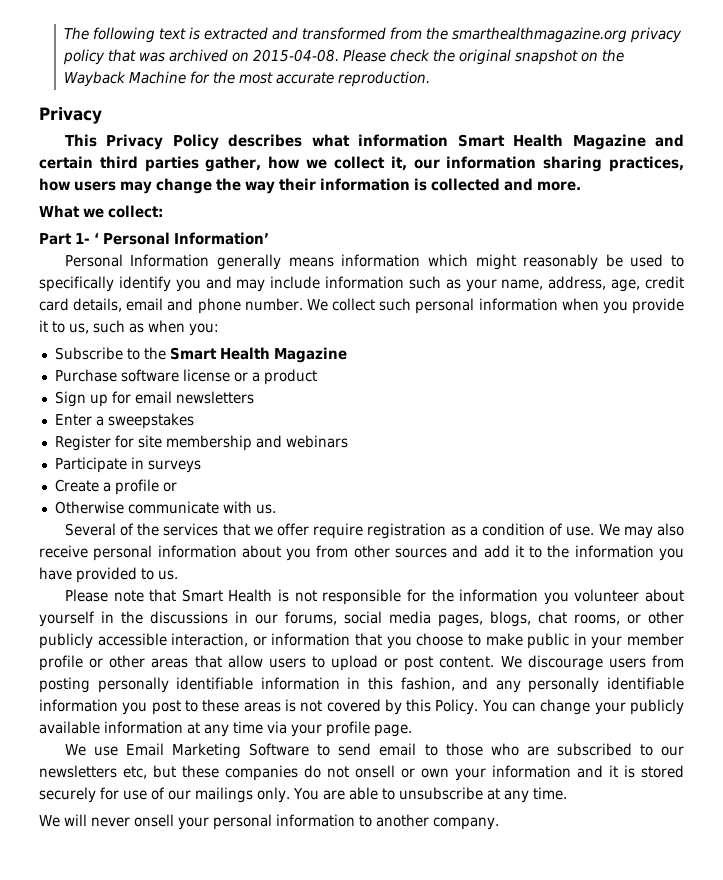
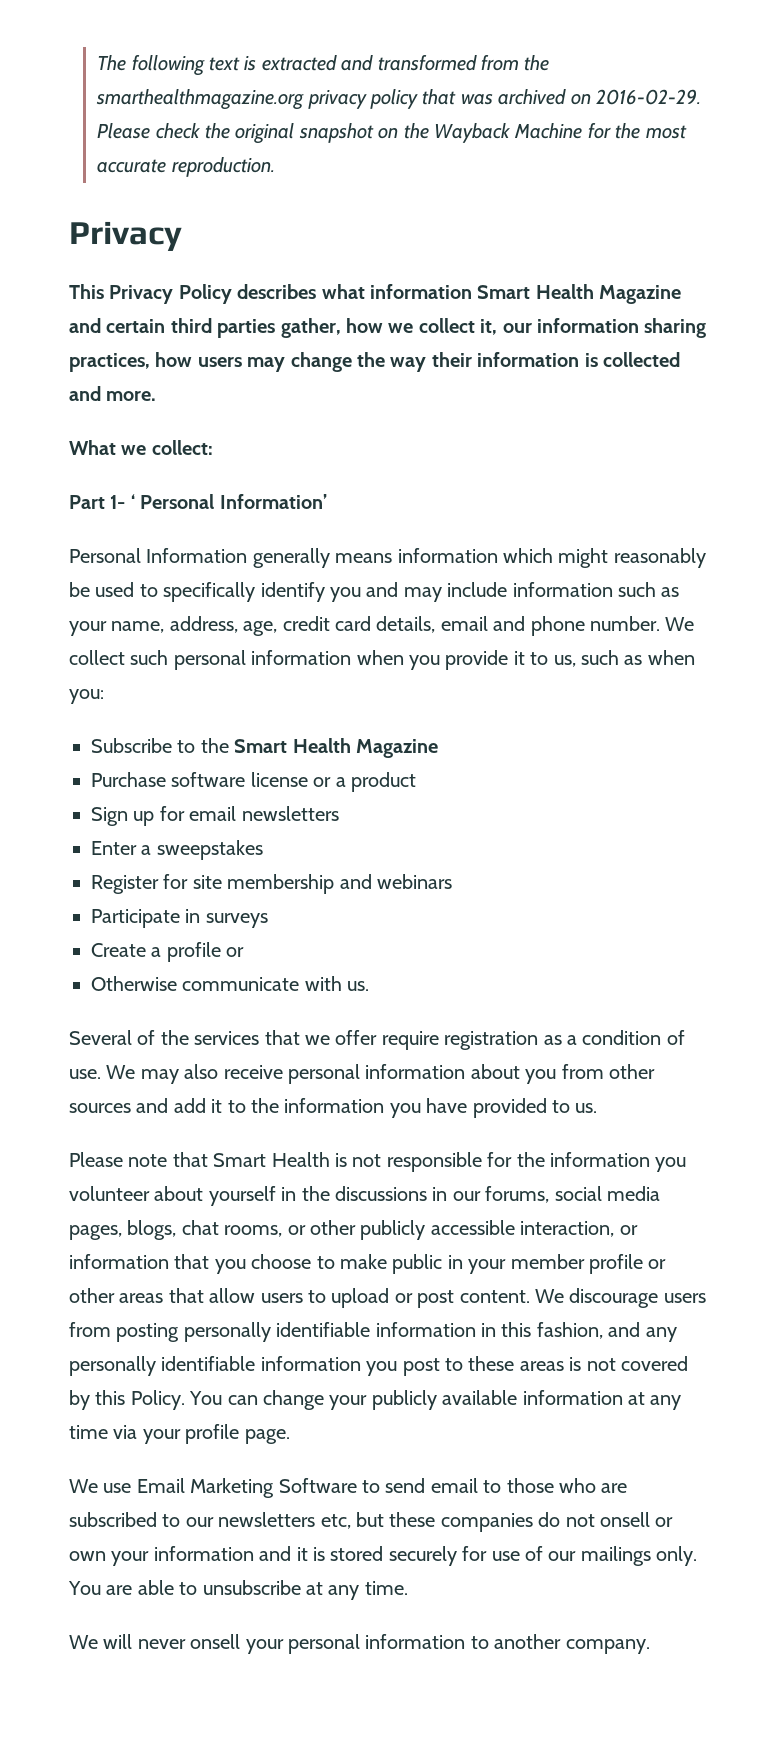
[253,49,340,62] 2015-04-08. -> [595,89,701,105] 2016-02-29.

